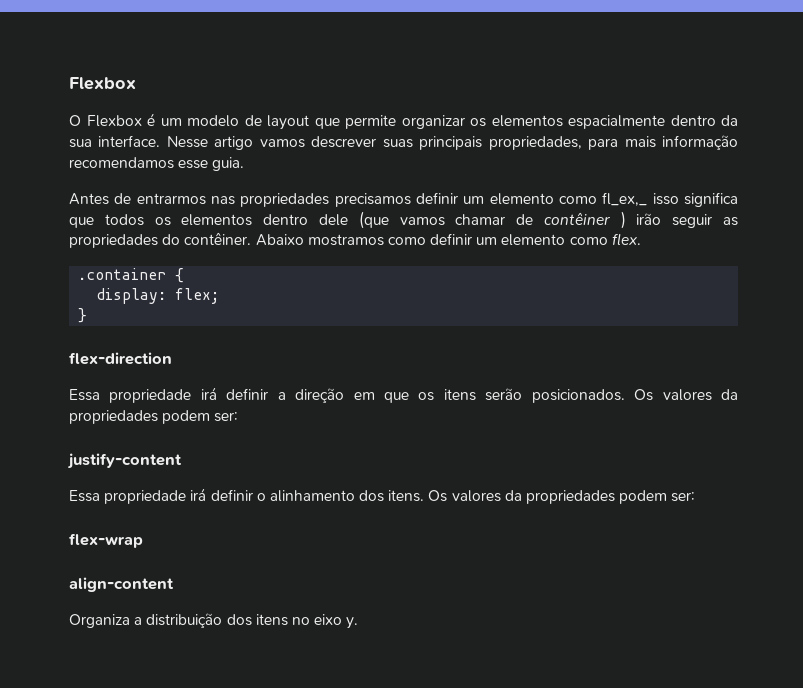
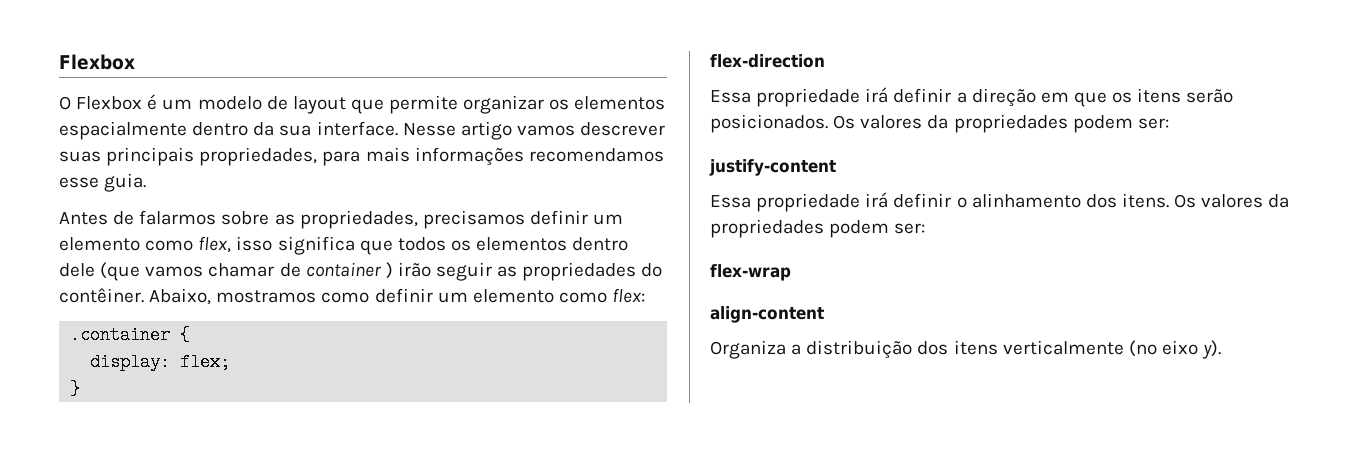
[662,135,738,150] informação -> [414,147,524,166] informações
[136,193,330,207] entrarmos nas propriedades -> [139,210,418,229] falarmos sobre as propriedades,
[602,192,648,206] fl_ex,_ -> [198,236,232,253] flex,
[543,212,610,225] contêiner -> [305,262,382,277] container
[255,234,304,246] Abaixo -> [149,288,212,305] Abaixo,
[611,233,641,246] flex. -> [612,288,646,303] flex:
[291,614,359,629] no eixo y. -> [1002,340,1222,359] verticalmente (no eixo y).

